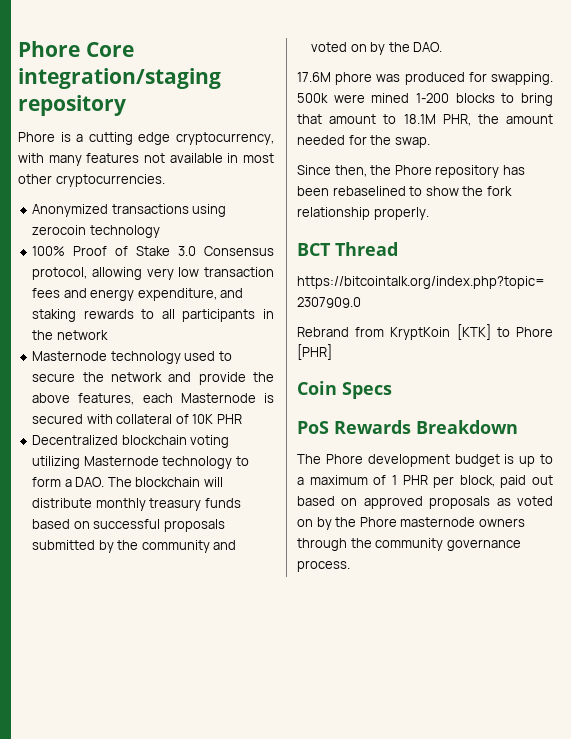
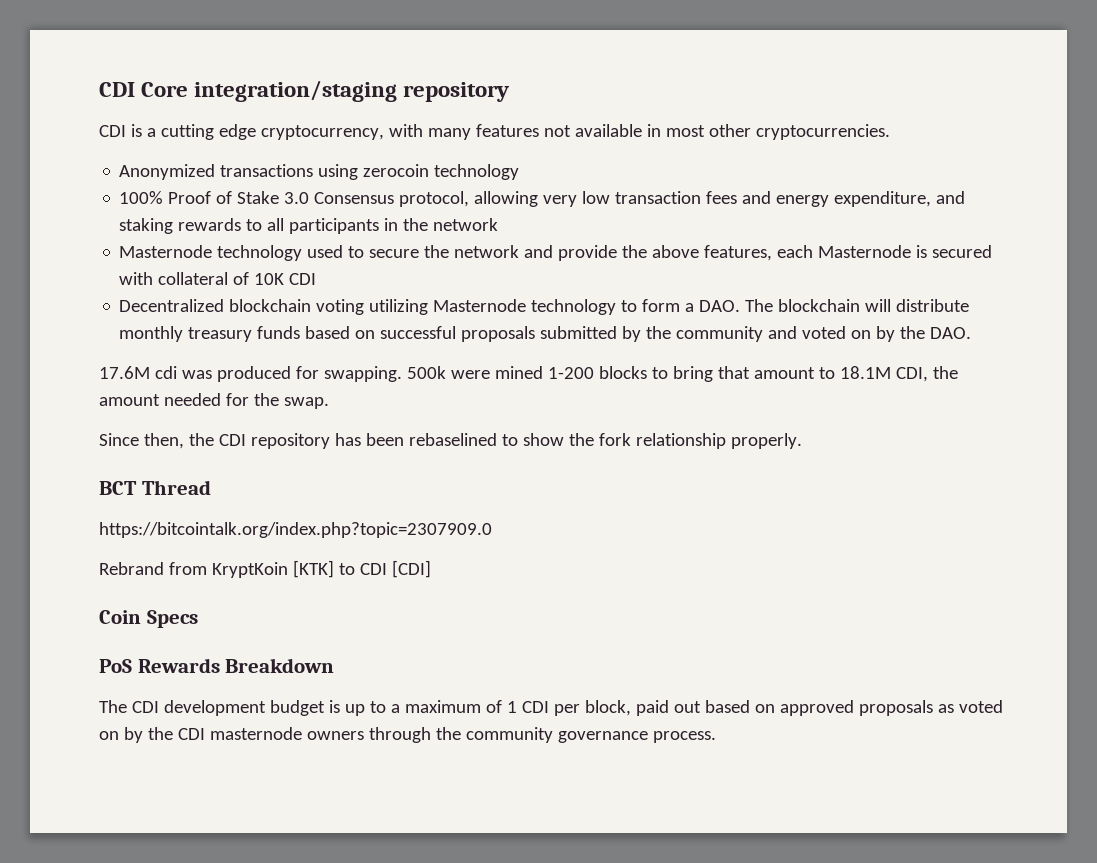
[18,41,80,57] Phore -> [99,82,135,97] CDI
[18,132,55,142] Phore -> [99,125,126,137] CDI
[216,414,242,424] PHR -> [289,273,317,285] CDI
[335,72,373,85] phore -> [154,366,177,379] cdi
[442,114,471,126] PHR, -> [895,367,928,382] CDI,
[394,165,432,175] Phore -> [218,434,246,446] CDI
[516,327,553,337] [297,344,332,360] Phore [PHR] -> [359,560,431,578] CDI [CDI]
[325,454,363,464] Phore -> [131,701,159,713] CDI
[402,475,428,485] PHR -> [521,701,549,713] CDI
[359,517,397,527] Phore -> [177,728,205,740] CDI

